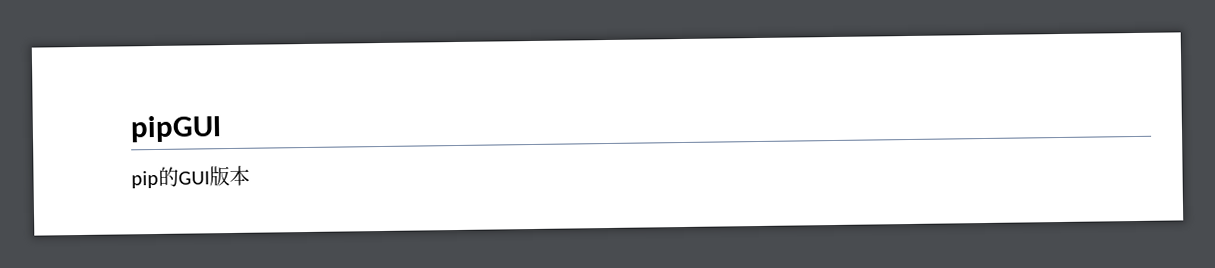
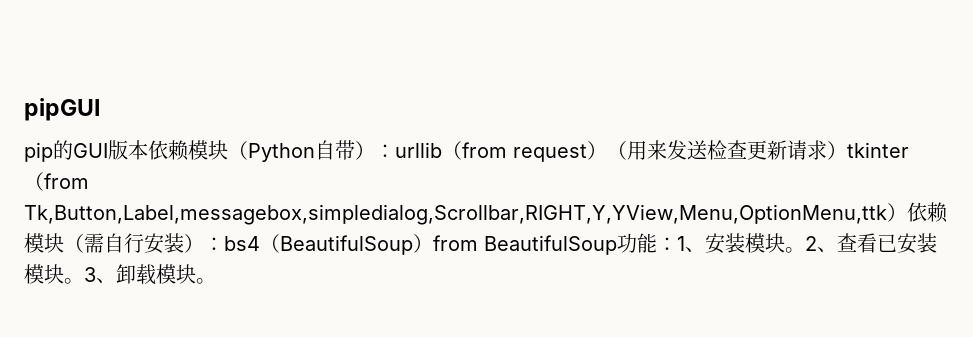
(250, 176) none -> [148,140,909,162] [24,172,89,191] [24,202,948,225] [24,233,937,255] [24,264,216,285] 依赖模块（Python自带）：urllib（from request）（用来发送检查更新请求）tkinter（from Tk,Button,Label,messagebox,simpledialog,Scrollbar,RIGHT,Y,YView,Menu,OptionMenu,ttk）依赖模块（需自行安装）：bs4（BeautifulSoup）from BeautifulSoup功能：1、安装模块。2、查看已安装模块。3、卸载模块。

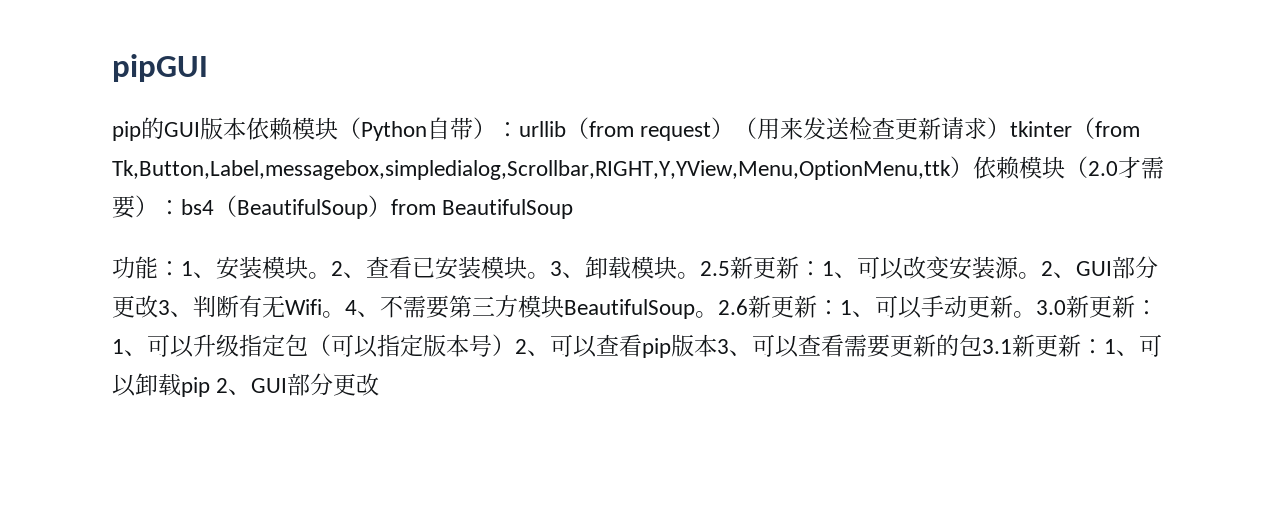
[84,233,184,254] 需自行安装 -> [1088,156,1164,179] [112,195,135,219] 2.0才需要
(617, 245) none -> (574, 209) //
(216, 281) none -> [700,256,1158,280] [112,295,1158,319] [112,334,1162,358] [112,373,380,397] 2.5新更新：1、可以改变安装源。2、GUI部分更改3、判断有无Wifi。4、不需要第三方模块BeautifulSoup。2.6新更新：1、可以手动更新。3.0新更新：1、可以升级指定包（可以指定版本号）2、可以查看pip版本3、可以查看需要更新的包3.1新更新：1、可以卸载pip 2、GUI部分更改

